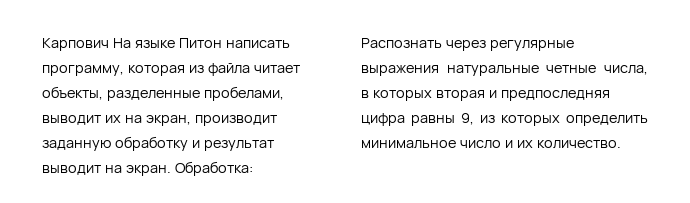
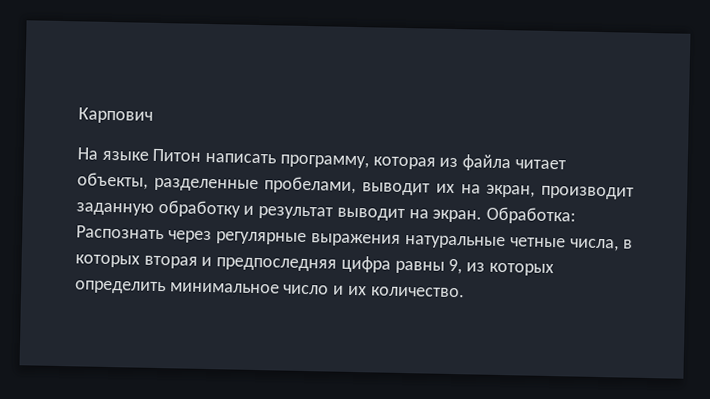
(109, 44) none -> (153, 115) //

